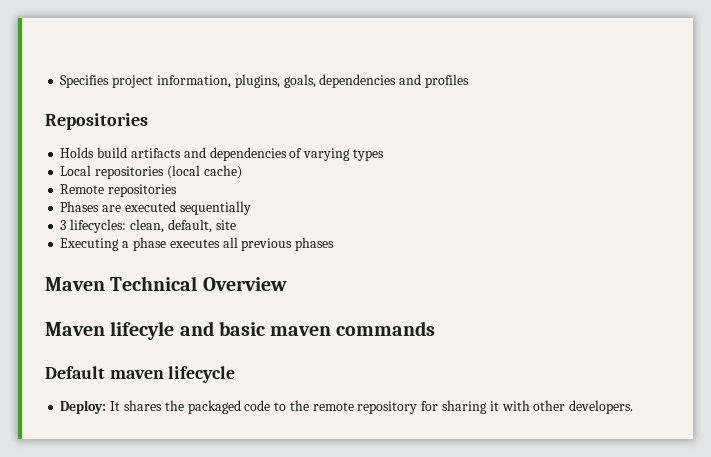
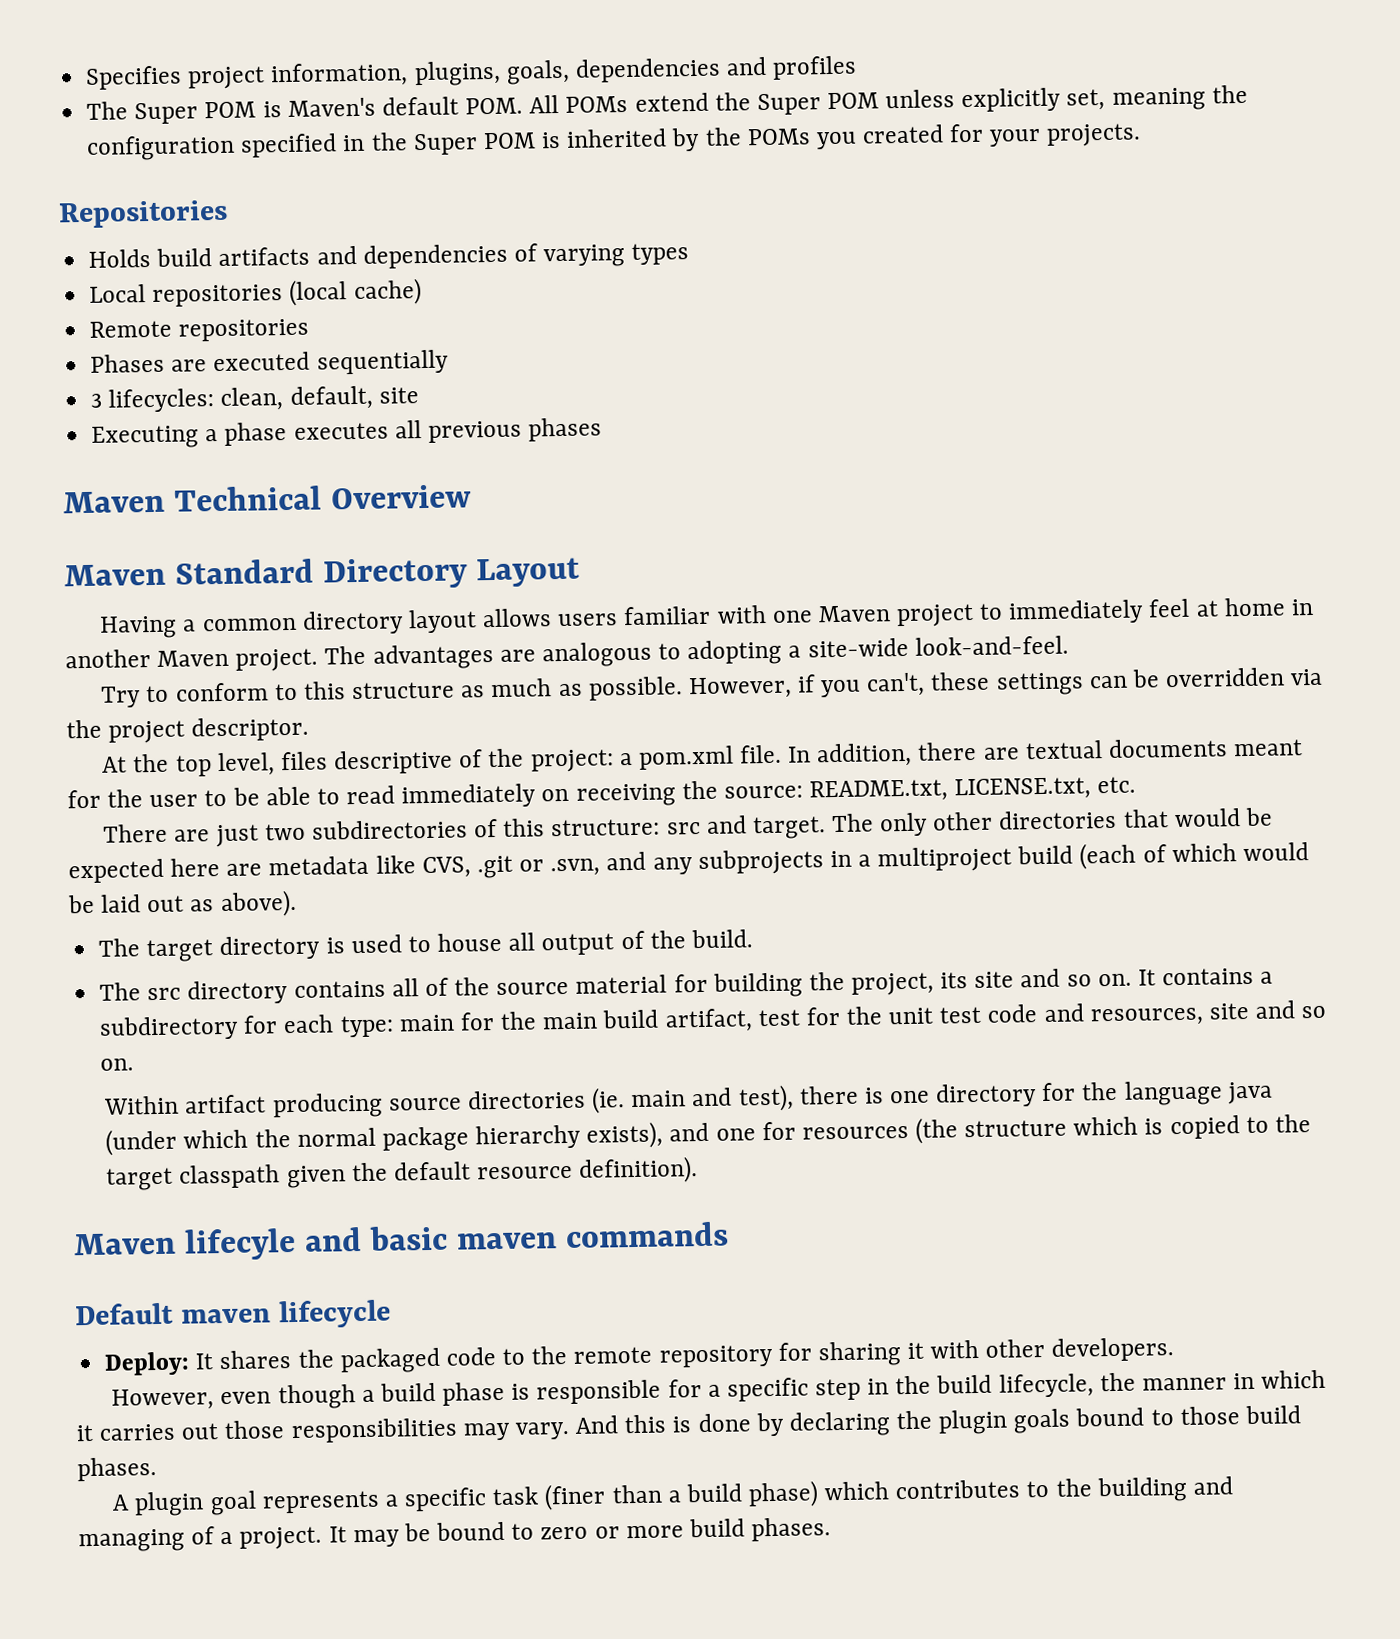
(469, 81) none -> [86,84,1248,125] [86,123,1142,161] // The Super POM is Maven's default POM. All POMs extend the Super POM unless explicitly set, meaning the configuration specified in the Super POM is inherited by the POMs you created for your projects.
(287, 284) none -> [64,557,580,590] [99,597,1314,639] [65,635,1069,672] [100,667,1324,708] [66,716,310,744] [102,738,1304,777] [67,776,1137,809] [103,807,1273,848] [68,842,1309,884] [68,889,297,918] [98,929,753,963] [99,967,1274,1005] [99,1000,1327,1041] [100,1058,135,1071] [104,1080,1273,1119] [105,1114,1311,1156] [106,1156,699,1191] // Maven Standard Directory Layout // Having a common directory layout allows users familiar with one Maven project to immediately feel at home in another Maven project. The advantages are analogous to adopting a site-wide look-and-feel. // Try to conform to this structure as much as possible. However, if you can't, these settings can be overridden via the project descriptor. // At the top level, files descriptive of the project: a pom.xml file. In addition, there are textual documents meant for the user to be able to read immediately on receiving the source: README.txt, LICENSE.txt, etc. // There are just two subdirectories of this structure: src and target. The only other directories that would be expected here are metadata like CVS, .git or .svn, and any subprojects in a multiproject build (each of which would be laid out as above). // The target directory is used to house all output of the build. // The src directory contains all of the source material for building the project, its site and so on. It contains a subdirectory for each type: main for the main build artifact, test for the unit test code and resources, site and so on. // Within artifact producing source directories (ie. main and test), there is one directory for the language java (under which the normal package hierarchy exists), and one for resources (the structure which is copied to the target classpath given the default resource definition).
(634, 407) none -> [111,1369,1327,1411] [76,1405,1301,1444] [77,1457,157,1482] [112,1476,1233,1517] [78,1517,832,1553] // However, even though a build phase is responsible for a specific step in the build lifecycle, the manner in which it carries out those responsibilities may vary. And this is done by declaring the plugin goals bound to those build phases. // A plugin goal represents a specific task (finer than a build phase) which contributes to the building and managing of a project. It may be bound to zero or more build phases.

